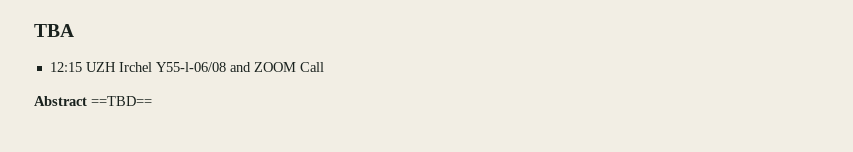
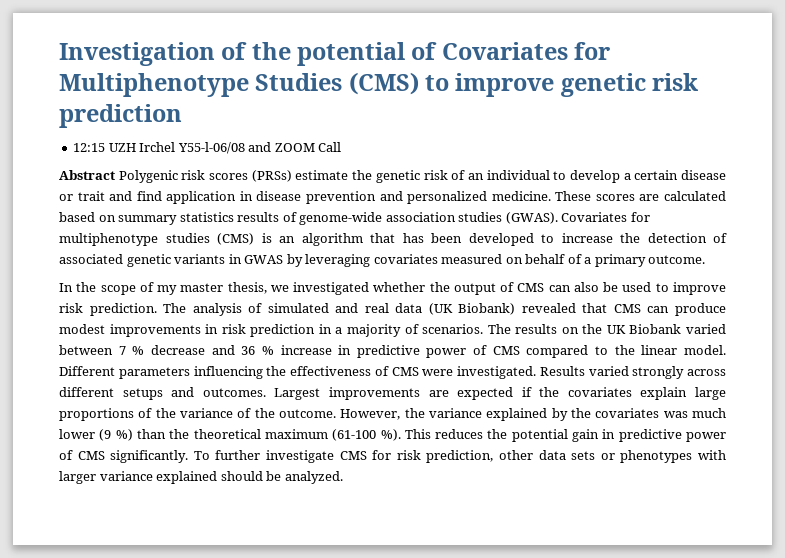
[34,24,74,37] TBA -> [59,42,611,66] [59,72,699,97] [59,104,182,128] Investigation of the potential of Covariates for Multiphenotype Studies (CMS) to improve genetic risk prediction
[91,96,152,106] ==TBD== -> [118,170,726,183] [59,191,726,204] [59,212,650,225] [59,233,727,246] [59,254,706,267] [59,282,726,295] [59,303,726,316] [59,324,726,337] [59,345,726,358] [59,366,726,379] [59,387,726,400] [59,408,726,421] [59,429,726,442] [59,450,727,463] [59,471,343,484] Polygenic risk scores (PRSs) estimate the genetic risk of an individual to develop a certain disease or trait and find application in disease prevention and personalized medicine. These scores are calculated based on summary statistics results of genome-wide association studies (GWAS). Covariates for multiphenotype studies (CMS) is an algorithm that has been developed to increase the detection of associated genetic variants in GWAS by leveraging covariates measured on behalf of a primary outcome. // In the scope of my master thesis, we investigated whether the output of CMS can also be used to improve risk prediction. The analysis of simulated and real data (UK Biobank) revealed that CMS can produce modest improvements in risk prediction in a majority of scenarios. The results on the UK Biobank varied between 7 % decrease and 36 % increase in predictive power of CMS compared to the linear model. Different parameters influencing the effectiveness of CMS were investigated. Results varied strongly across different setups and outcomes. Largest improvements are expected if the covariates explain large proportions of the variance of the outcome. However, the variance explained by the covariates was much lower (9 %) than the theoretical maximum (61-100 %). This reduces the potential gain in predictive power of CMS significantly. To further investigate CMS for risk prediction, other data sets or phenotypes with larger variance explained should be analyzed.

